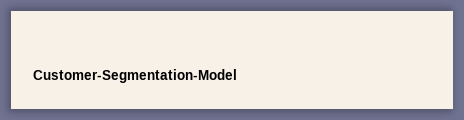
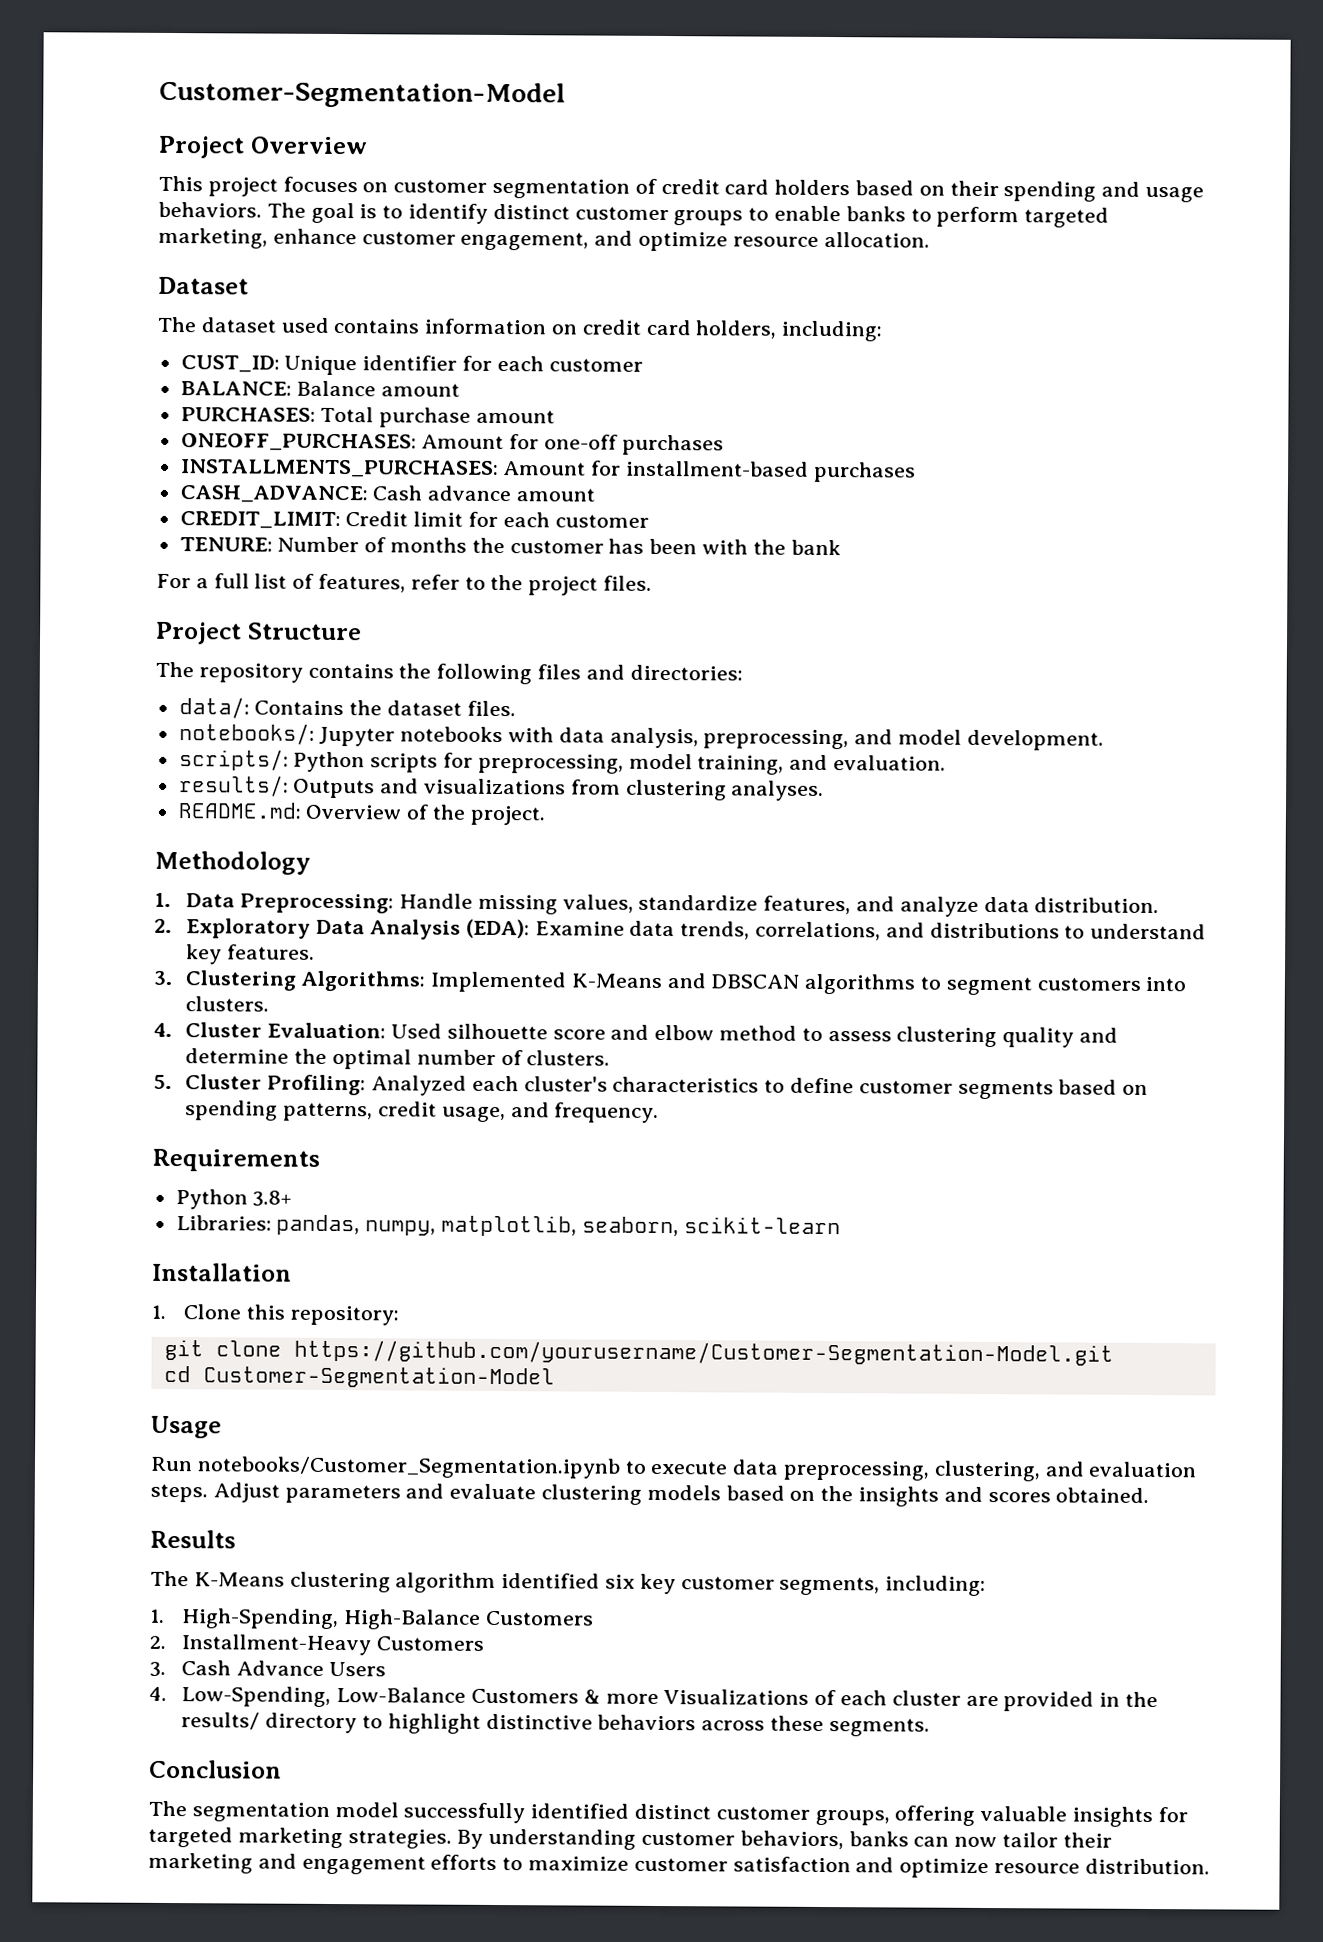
[33,69,237,83] Customer-Segmentation-Model -> [159,80,566,109] [158,135,368,159] [158,175,1205,203] [158,201,1110,228] [158,227,930,252] [158,276,249,295] [157,316,883,342] [180,355,643,376] [180,380,461,397] [180,406,556,428] [180,433,724,456] [180,459,916,483] [179,485,596,504] [179,511,649,530] [179,536,841,556] [156,573,653,596] [155,621,362,645] [155,661,743,685] [178,697,516,719] [178,723,1104,751] [178,749,947,775] [178,775,825,801] [177,802,546,826] [154,850,311,875] [154,892,1160,917] [154,918,1207,941] [186,944,316,965] [153,970,1187,996] [185,996,270,1012] [153,1022,1118,1048] [185,1048,611,1070] [153,1074,1149,1100] [185,1100,660,1123] [152,1148,320,1172] [175,1189,293,1210] [175,1214,841,1237] [152,1262,292,1282] [151,1304,399,1326] [163,1339,1114,1366] [163,1365,555,1389] [151,1415,222,1439] [150,1456,1198,1482] [150,1482,1150,1507] [150,1529,236,1549] [150,1570,987,1596] [150,1608,594,1630] [149,1634,485,1656] [149,1660,386,1677] [149,1686,1158,1712] [181,1712,930,1737] [149,1759,282,1779] [148,1800,1188,1828] [148,1826,1112,1850] [148,1852,1210,1879] Customer-Segmentation-Model // Project Overview // This project focuses on customer segmentation of credit card holders based on their spending and usage behaviors. The goal is to identify distinct customer groups to enable banks to perform targeted marketing, enhance customer engagement, and optimize resource allocation. // Dataset // The dataset used contains information on credit card holders, including: // CUST_ID: Unique identifier for each customer // BALANCE: Balance amount // PURCHASES: Total purchase amount // ONEOFF_PURCHASES: Amount for one-off purchases // INSTALLMENTS_PURCHASES: Amount for installment-based purchases // CASH_ADVANCE: Cash advance amount // CREDIT_LIMIT: Credit limit for each customer // TENURE: Number of months the customer has been with the bank // For a full list of features, refer to the project files. // Project Structure // The repository contains the following files and directories: // data/: Contains the dataset files. // notebooks/: Jupyter notebooks with data analysis, preprocessing, and model development. // scripts/: Python scripts for preprocessing, model training, and evaluation. // results/: Outputs and visualizations from clustering analyses. // README.md: Overview of the project. // Methodology // 1. Data Preprocessing: Handle missing values, standardize features, and analyze data distribution. // 2. Exploratory Data Analysis (EDA): Examine data trends, correlations, and distributions to understand key features. // 3. Clustering Algorithms: Implemented K-Means and DBSCAN algorithms to segment customers into clusters. // 4. Cluster Evaluation: Used silhouette score and elbow method to assess clustering quality and determine the optimal number of clusters. // 5. Cluster Profiling: Analyzed each cluster's characteristics to define customer segments based on spending patterns, credit usage, and frequency. // Requirements // Python 3.8+ // Libraries: pandas, numpy, matplotlib, seaborn, scikit-learn // Installation // 1. Clone this repository: // git clone https://github.com/yourusername/Customer-Segmentation-Model.git // cd Customer-Segmentation-Model // Usage // Run notebooks/Customer_Segmentation.ipynb to execute data preprocessing, clustering, and evaluation steps. Adjust parameters and evaluate clustering models based on the insights and scores obtained. // Results // The K-Means clustering algorithm identified six key customer segments, including: // 1. High-Spending, High-Balance Customers // 2. Installment-Heavy Customers // 3. Cash Advance Users // 4. Low-Spending, Low-Balance Customers & more Visualizations of each cluster are provided in the results/ directory to highlight distinctive behaviors across these segments. // Conclusion // The segmentation model successfully identified distinct customer groups, offering valuable insights for targeted marketing strategies. By understanding customer behaviors, banks can now tailor their marketing and engagement efforts to maximize customer satisfaction and optimize resource distribution.

